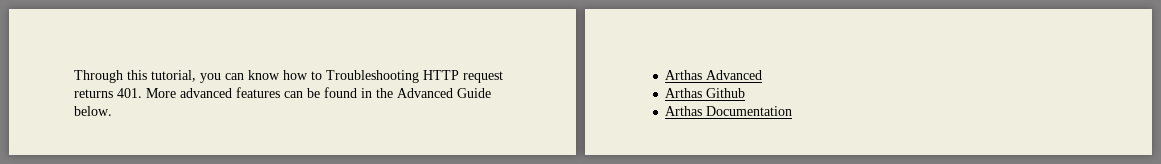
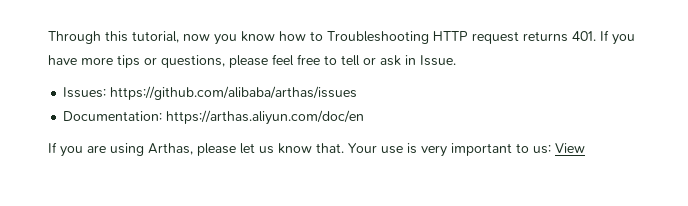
[200,73,244,83] you can -> [183,34,237,45] now you
[146,87,491,98] [74,106,112,116] [665,70,763,80] [665,88,746,98] [665,106,793,116] More advanced features can be found in the Advanced Guide below. // Arthas Advanced // Arthas Github // Arthas Documentation -> [600,30,635,45] [48,54,456,68] [63,86,358,100] [63,110,365,125] [48,142,585,157] If you have more tips or questions, please feel free to tell or ask in Issue. // Issues: https://github.com/alibaba/arthas/issues // Documentation: https://arthas.aliyun.com/doc/en // If you are using Arthas, please let us know that. Your use is very important to us: View

